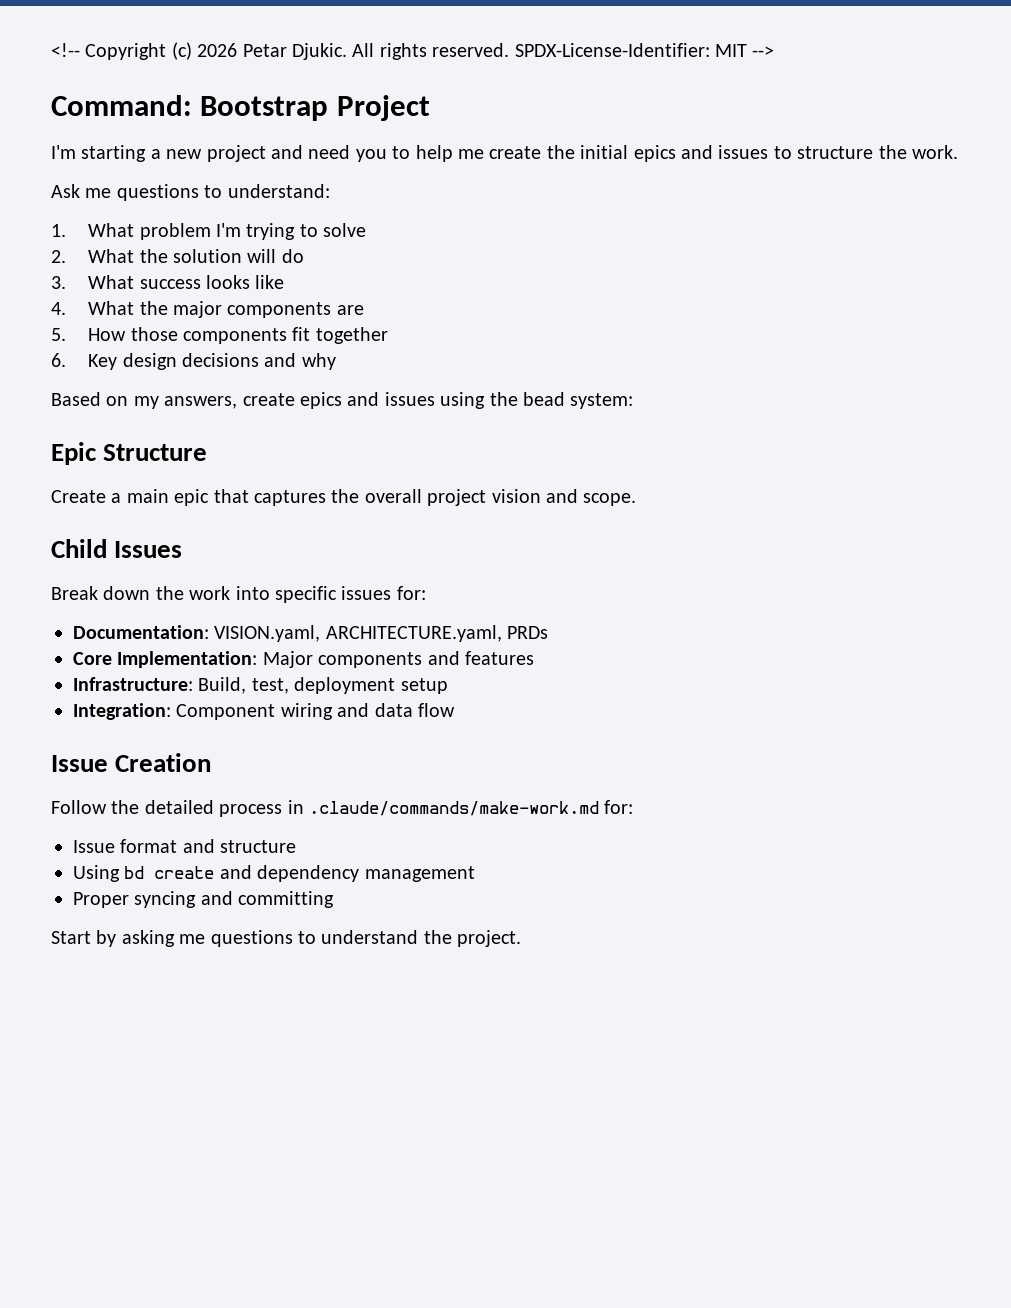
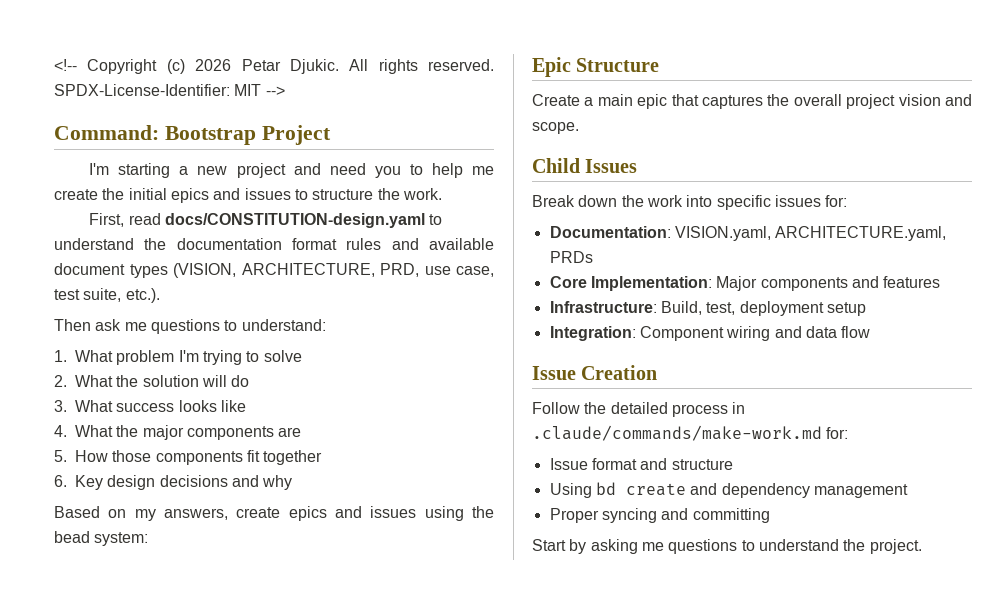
[51,184,80,198] Ask -> [89,213,443,228] [54,238,494,250] [54,263,494,278] [54,288,160,303] [54,319,122,331] First, read docs/CONSTITUTION-design.yaml to understand the documentation format rules and available document types (VISION, ARCHITECTURE, PRD, use case, test suite, etc.). // Then ask

